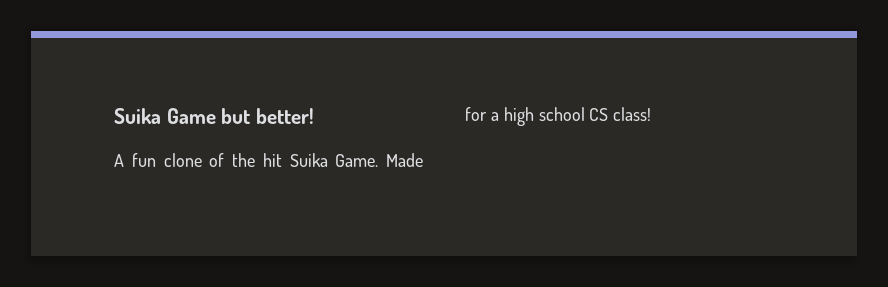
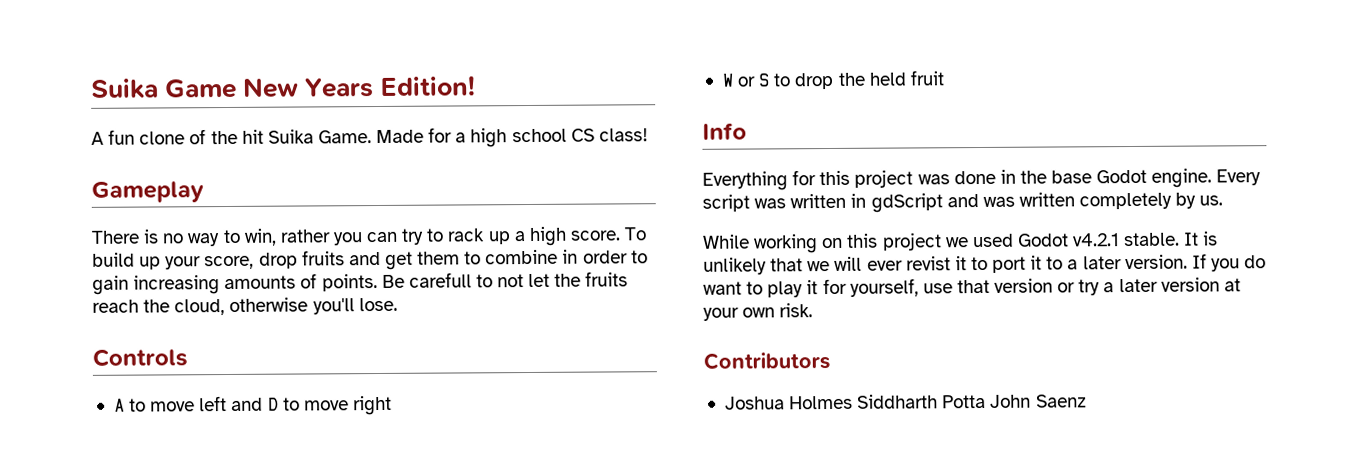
[221,108,315,124] but better! -> [242,75,476,98] New Years Edition!
(652, 114) none -> [91,181,204,203] [91,226,648,247] [92,249,648,270] [92,271,629,295] [92,297,398,316] [92,348,188,367] [113,395,392,416] [721,70,945,90] [702,122,747,140] [702,168,1262,191] [702,192,1224,213] [703,231,1219,254] [703,253,1267,275] [703,277,1241,298] [703,303,814,321] [703,352,830,370] [724,394,1087,410] // Gameplay // There is no way to win, rather you can try to rack up a high score. To build up your score, drop fruits and get them to combine in order to gain increasing amounts of points. Be carefull to not let the fruits reach the cloud, otherwise you'll lose. // Controls // A to move left and D to move right // W or S to drop the held fruit // Info // Everything for this project was done in the base Godot engine. Every script was written in gdScript and was written completely by us. // While working on this project we used Godot v4.2.1 stable. It is unlikely that we will ever revist it to port it to a later version. If you do want to play it for yourself, use that version or try a later version at your own risk. // Contributors // Joshua Holmes Siddharth Potta John Saenz

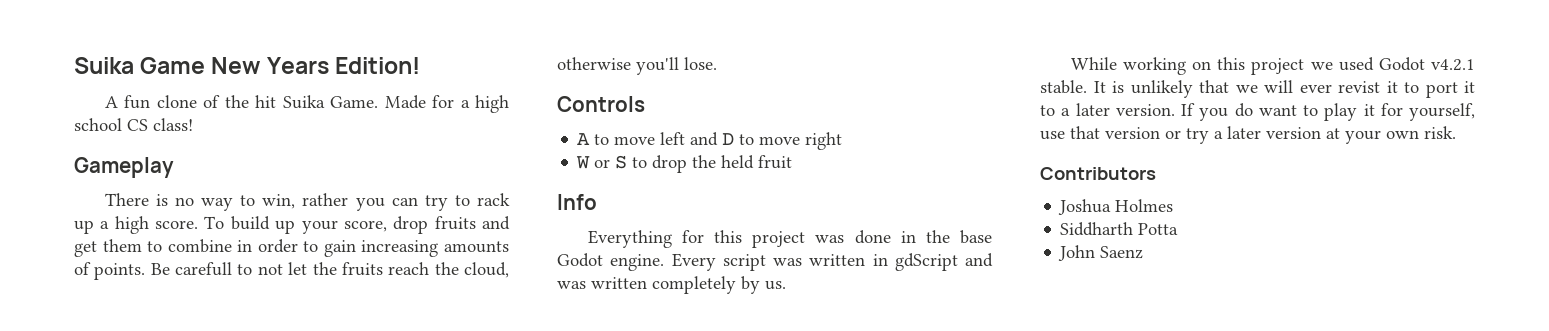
(854, 402) none -> (1174, 205) //
(987, 401) none -> (1179, 229) //

